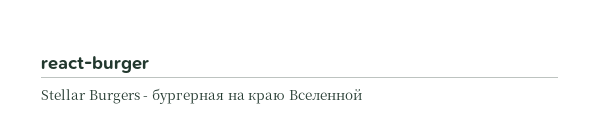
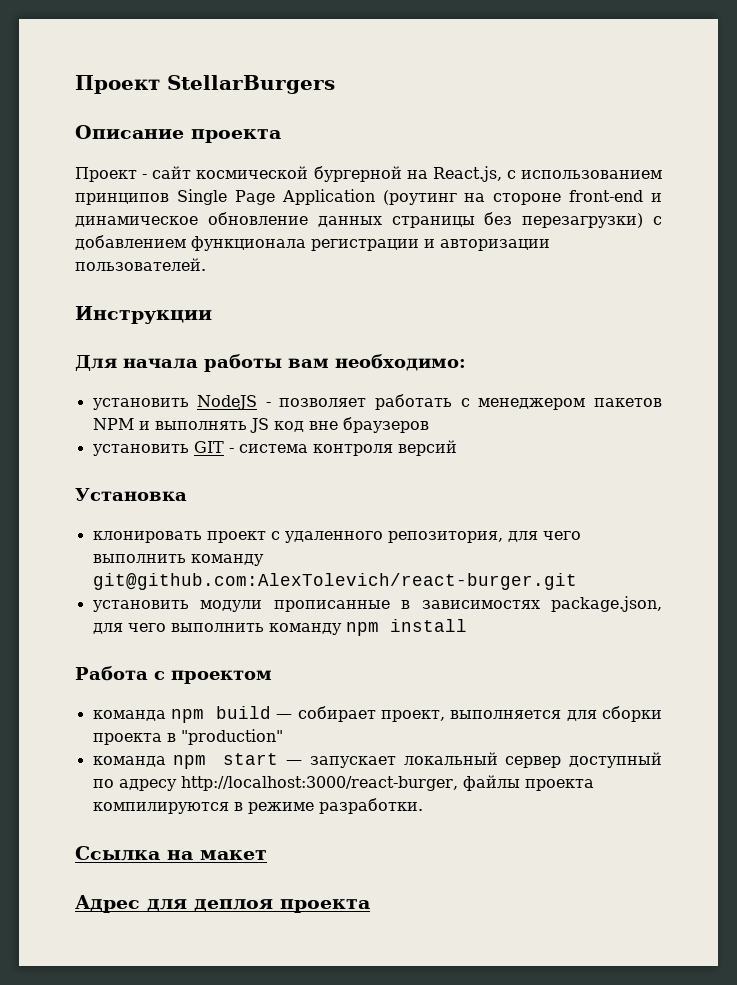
[41,56,149,73] [41,88,362,104] react-burger // Stellar Burgers - бургерная на краю Вселенной -> [75,75,335,94] [75,125,281,143] [75,166,662,182] [75,189,662,205] [75,212,662,228] [75,235,550,251] [75,258,206,271] [75,306,212,324] [75,354,466,372] [92,394,662,410] [92,417,429,433] [92,440,457,456] [75,488,187,501] [92,531,581,543] [92,554,264,566] [92,573,577,590] [92,596,662,612] [92,619,467,636] [75,666,272,684] [92,706,662,723] [92,729,283,745] [92,752,662,769] [92,775,594,791] [92,798,423,814] [75,846,267,861] [75,895,370,913] Проект StellarBurgers // Описание проекта // Проект - сайт космической бургерной на React.js, с использованием принципов Single Page Application (роутинг на стороне front-end и динамическое обновление данных страницы без перезагрузки) с добавлением функционала регистрации и авторизации пользователей. // Инструкции // Для начала работы вам необходимо: // установить NodeJS - позволяет работать с менеджером пакетов NPM и выполнять JS код вне браузеров // установить GIT - система контроля версий // Установка // клонировать проект с удаленного репозитория, для чего выполнить команду git@github.com:AlexTolevich/react-burger.git // установить модули прописанные в зависимостях package.json, для чего выполнить команду npm install // Работа с проектом // команда npm build — собирает проект, выполняется для сборки проекта в "production" // команда npm start — запускает локальный сервер доступный по адресу http://localhost:3000/react-burger, файлы проекта компилируются в режиме разработки. // Ссылка на макет // Адрес для деплоя проекта

